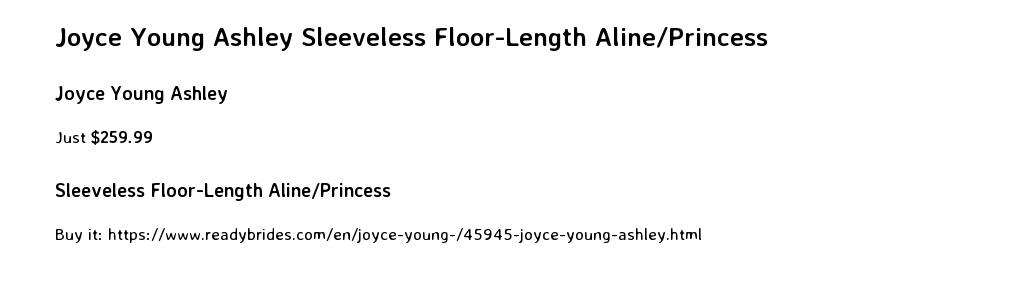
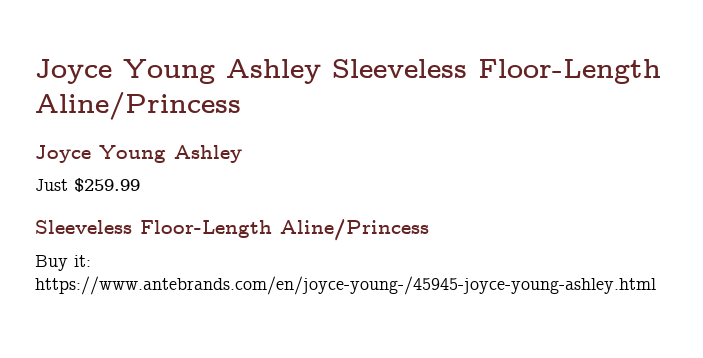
[108,228,702,243] https://www.readybrides.com/en/joyce-young-/45945-joyce-young-ashley.html -> [35,276,656,295] https://www.antebrands.com/en/joyce-young-/45945-joyce-young-ashley.html

